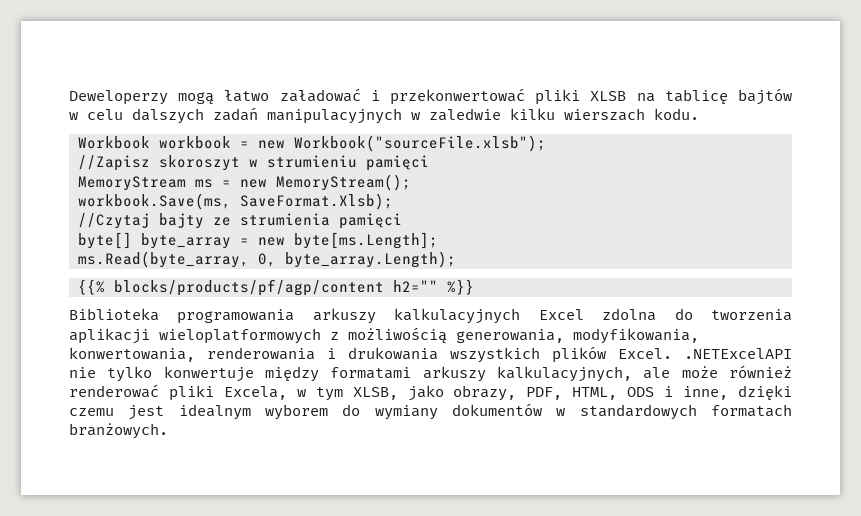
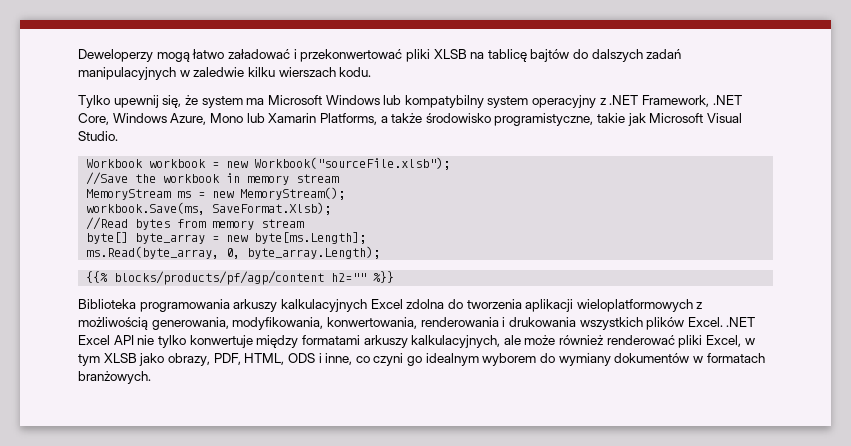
[69,109,123,120] w celu -> [573,49,589,59] do
(699, 114) none -> [78,95,742,108] [78,113,743,126] [78,131,118,141] // Tylko upewnij się, że system ma Microsoft Windows lub kompatybilny system operacyjny z .NET Framework, .NET Core, Windows Azure, Mono lub Xamarin Platforms, a także środowisko programistyczne, takie jak Microsoft Visual Studio.
[78,155,429,171] //Zapisz skoroszyt w strumieniu pamięci -> [86,172,340,185] //Save the workbook in memory stream
[78,213,402,229] //Czytaj bajty ze strumienia pamięci -> [86,217,305,230] //Read bytes from memory stream
[684,348,792,359] .NETExcelAPI -> [726,317,756,327] [78,335,134,345] .NET Excel API
[223,386,287,400] Excela, -> [706,335,742,347] Excel,
[352,387,398,400] XLSB, -> [103,353,137,363] XLSB
[737,385,792,400] [69,405,165,420] dzięki czemu jest -> [355,353,423,366] co czyni go
[579,404,697,420] standardowych -> (703, 359) none

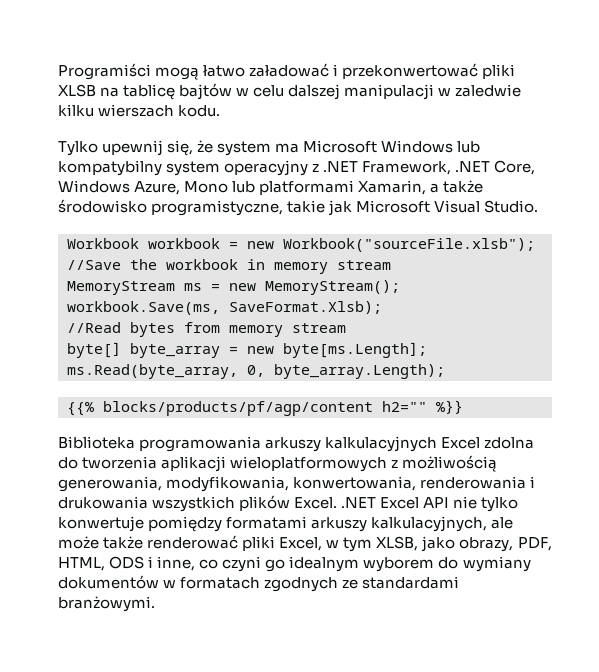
[78,49,153,62] Deweloperzy -> [58,63,151,80] Programiści
[573,49,682,62] [78,67,176,80] do dalszych zadań manipulacyjnych -> [236,84,435,100] w celu dalszej manipulacji
[268,113,377,125] Xamarin Platforms, -> [259,180,427,195] platformami Xamarin,
[256,335,299,348] między -> [148,516,223,532] pomiędzy
[559,335,604,345] również -> [103,536,144,549] także
[103,353,137,363] XLSB -> [376,536,419,551] XLSB,
[78,371,151,384] branżowych. -> [264,576,460,592] [58,596,155,612] zgodnych ze standardami branżowymi.

